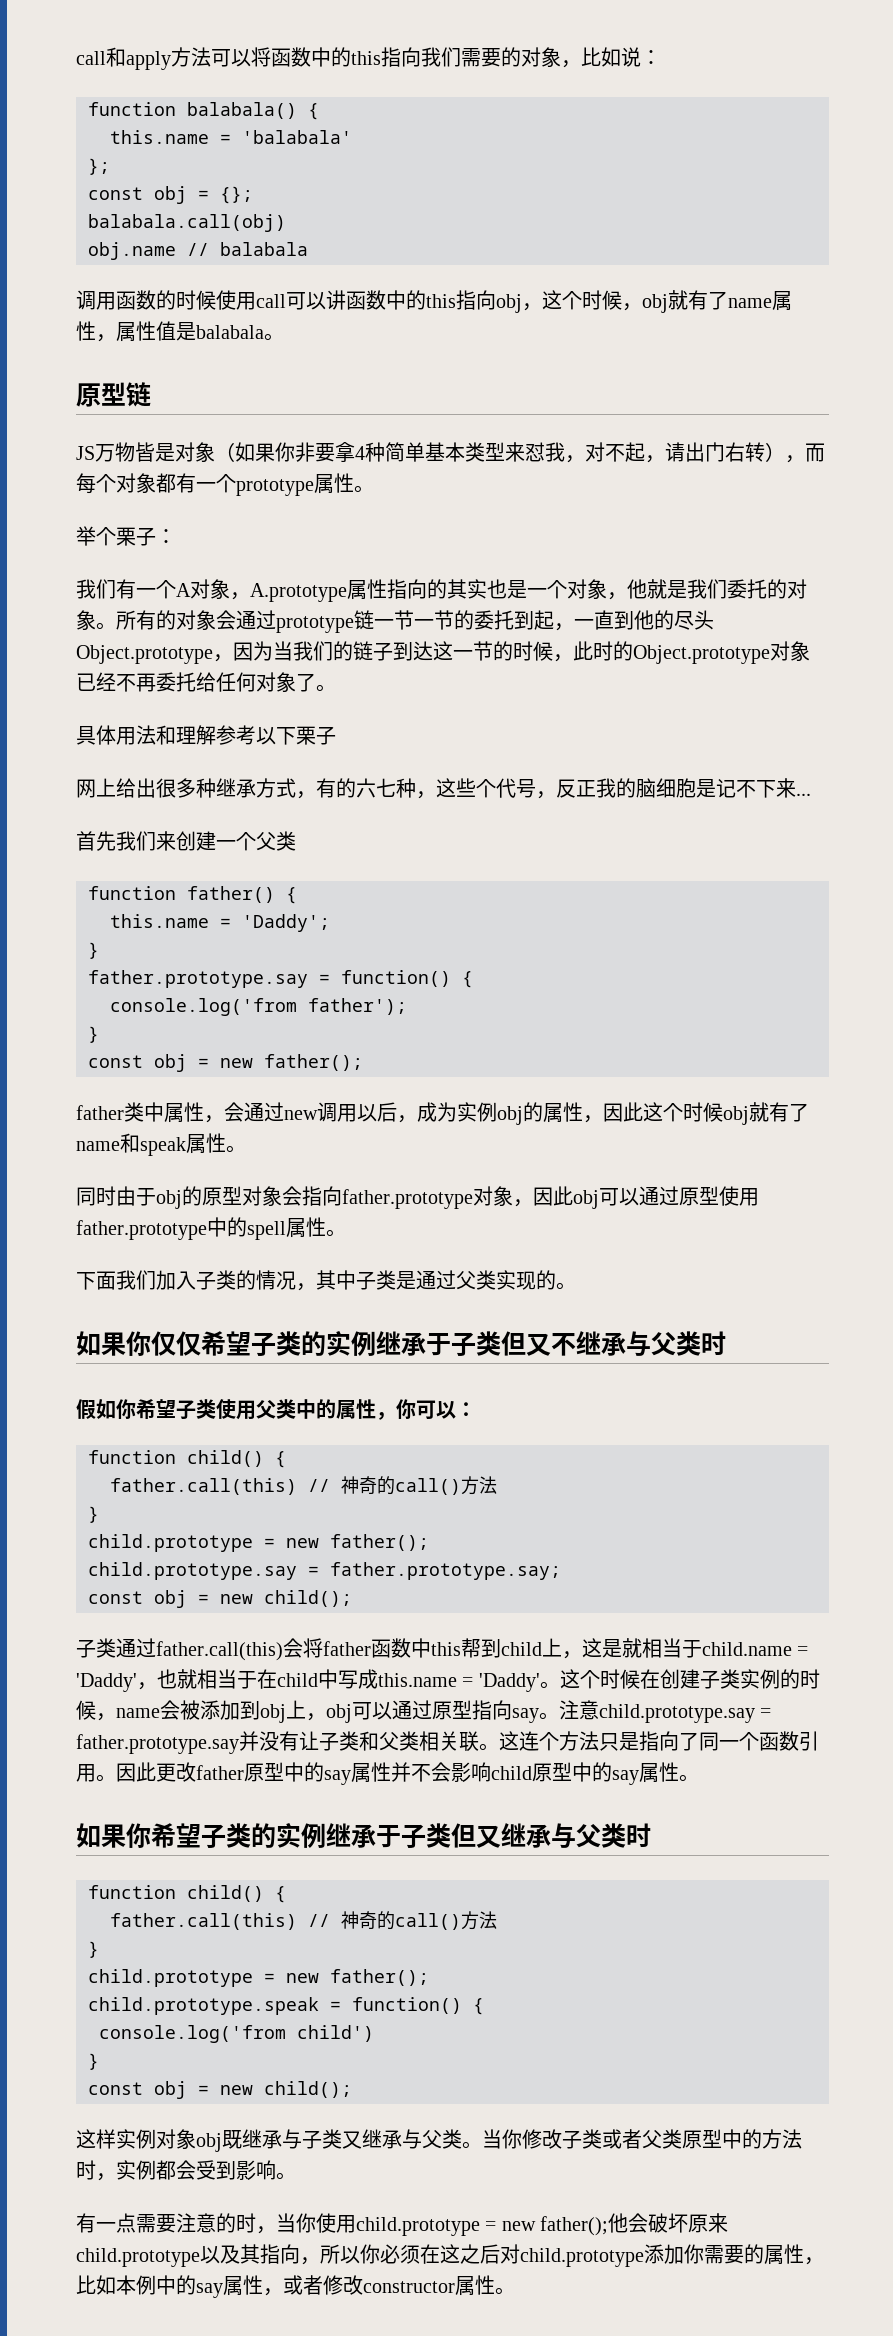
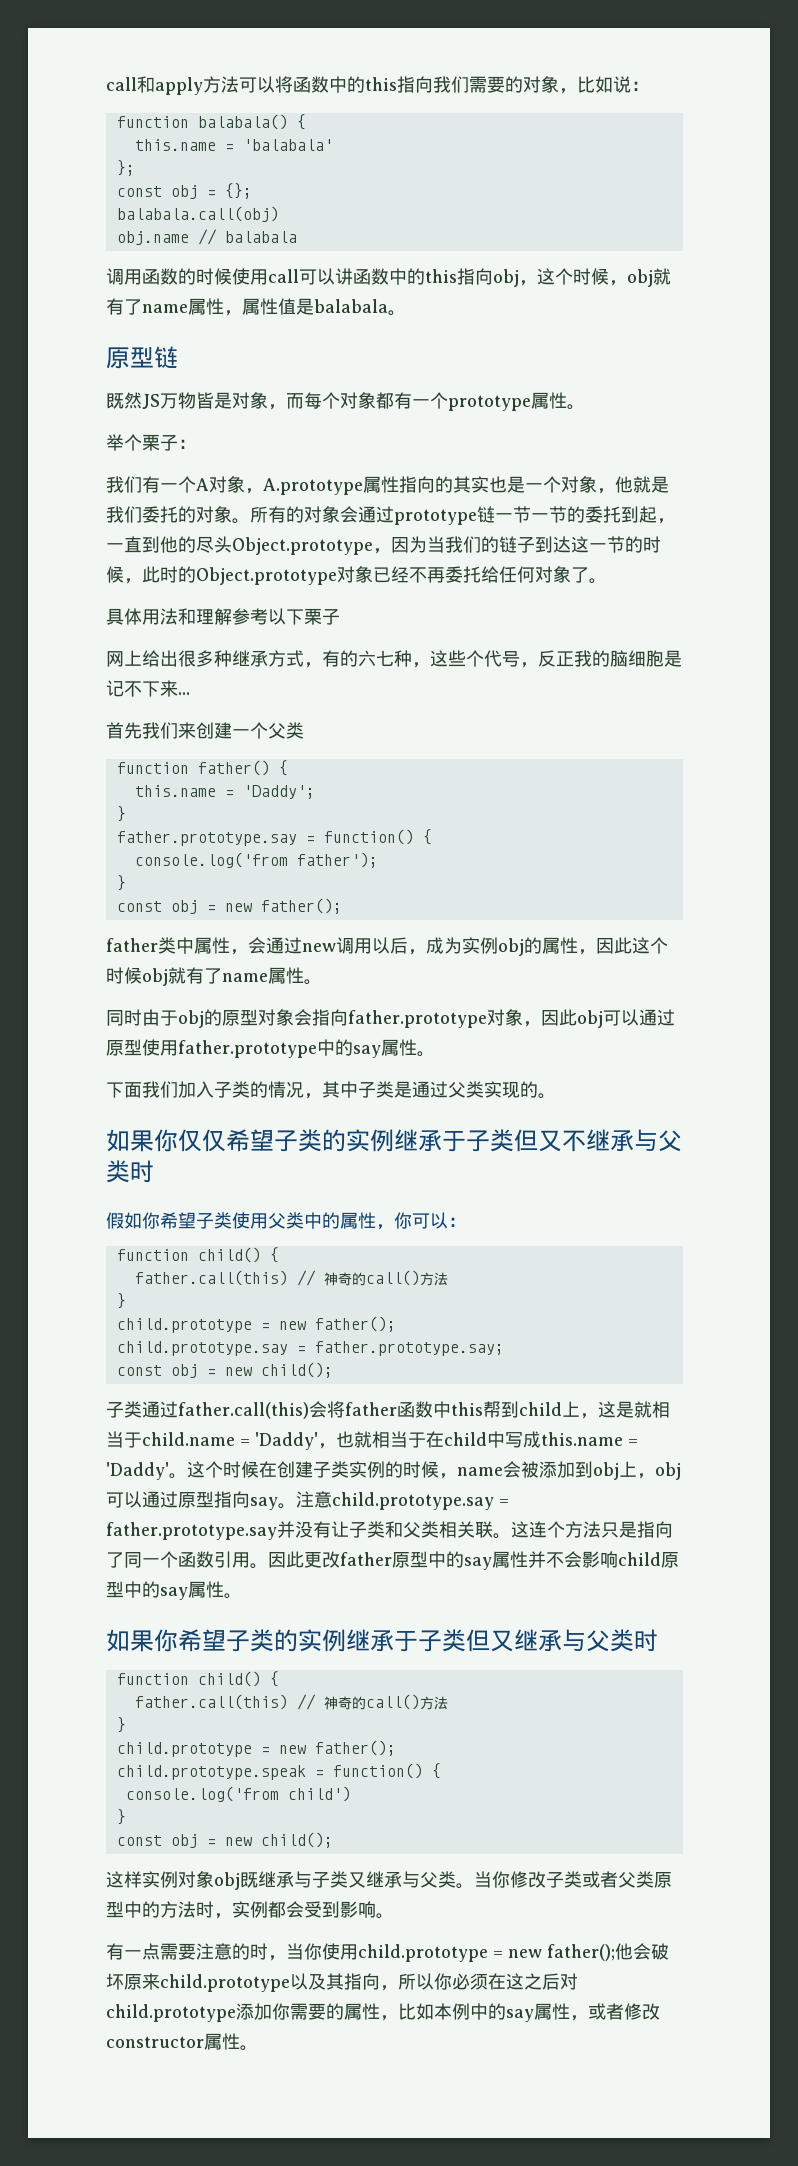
(151, 394) none -> [106,392,142,409] 既然
[215,442,785,463] （如果你非要拿4种简单基本类型来怼我，对不起，请出门右转） -> (268, 400) none
[120,1133,186,1156] 和speak -> (268, 977) none
[247,1221,286,1240] spell -> [353,1045,381,1058] say

